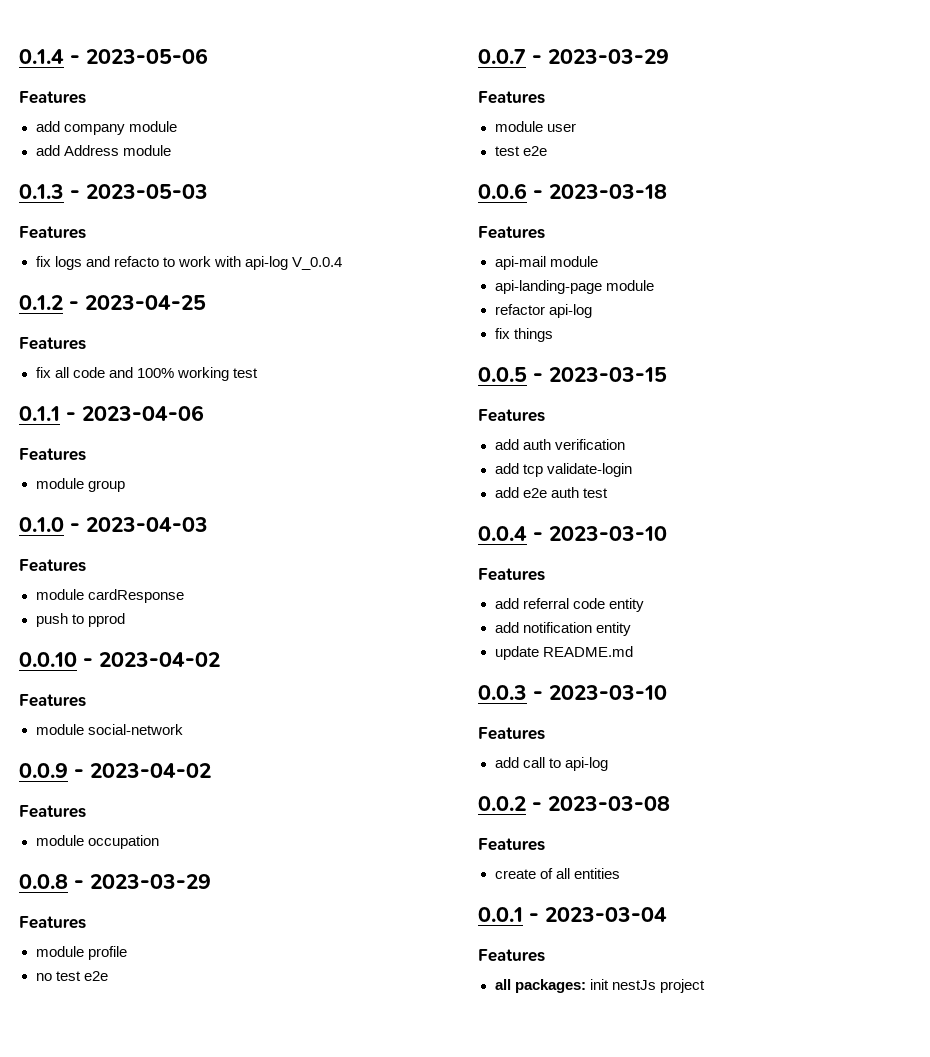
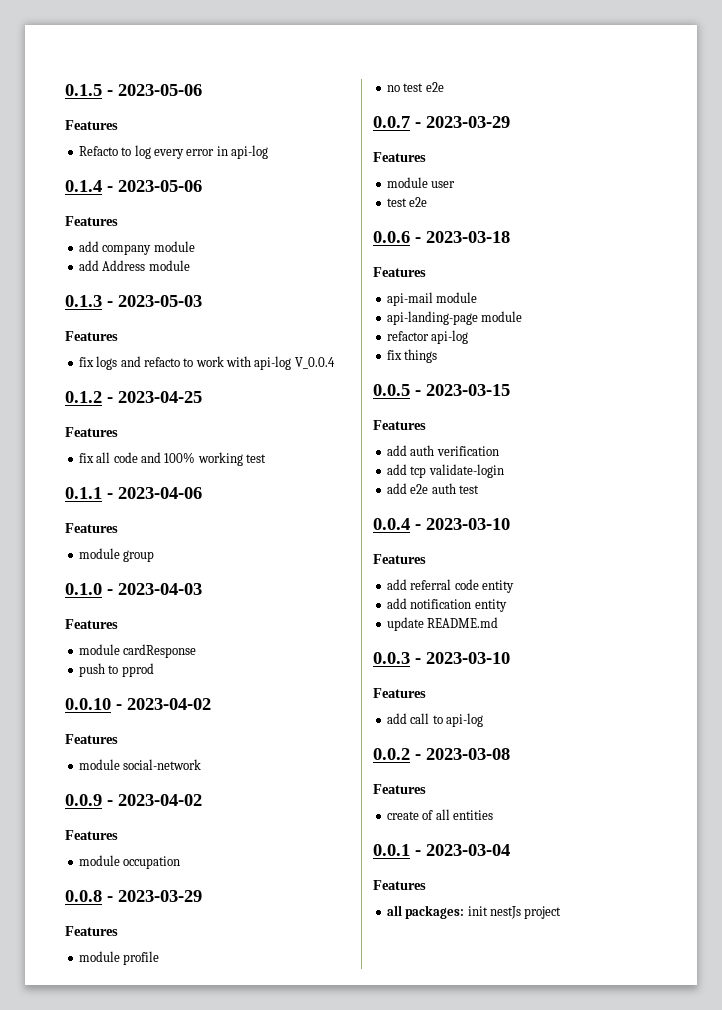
(19, 56) none -> [65,84,202,96] [65,120,118,130] [78,145,268,159] 0.1.5 - 2023-05-06 // Features // Refacto to log every error in api-log //

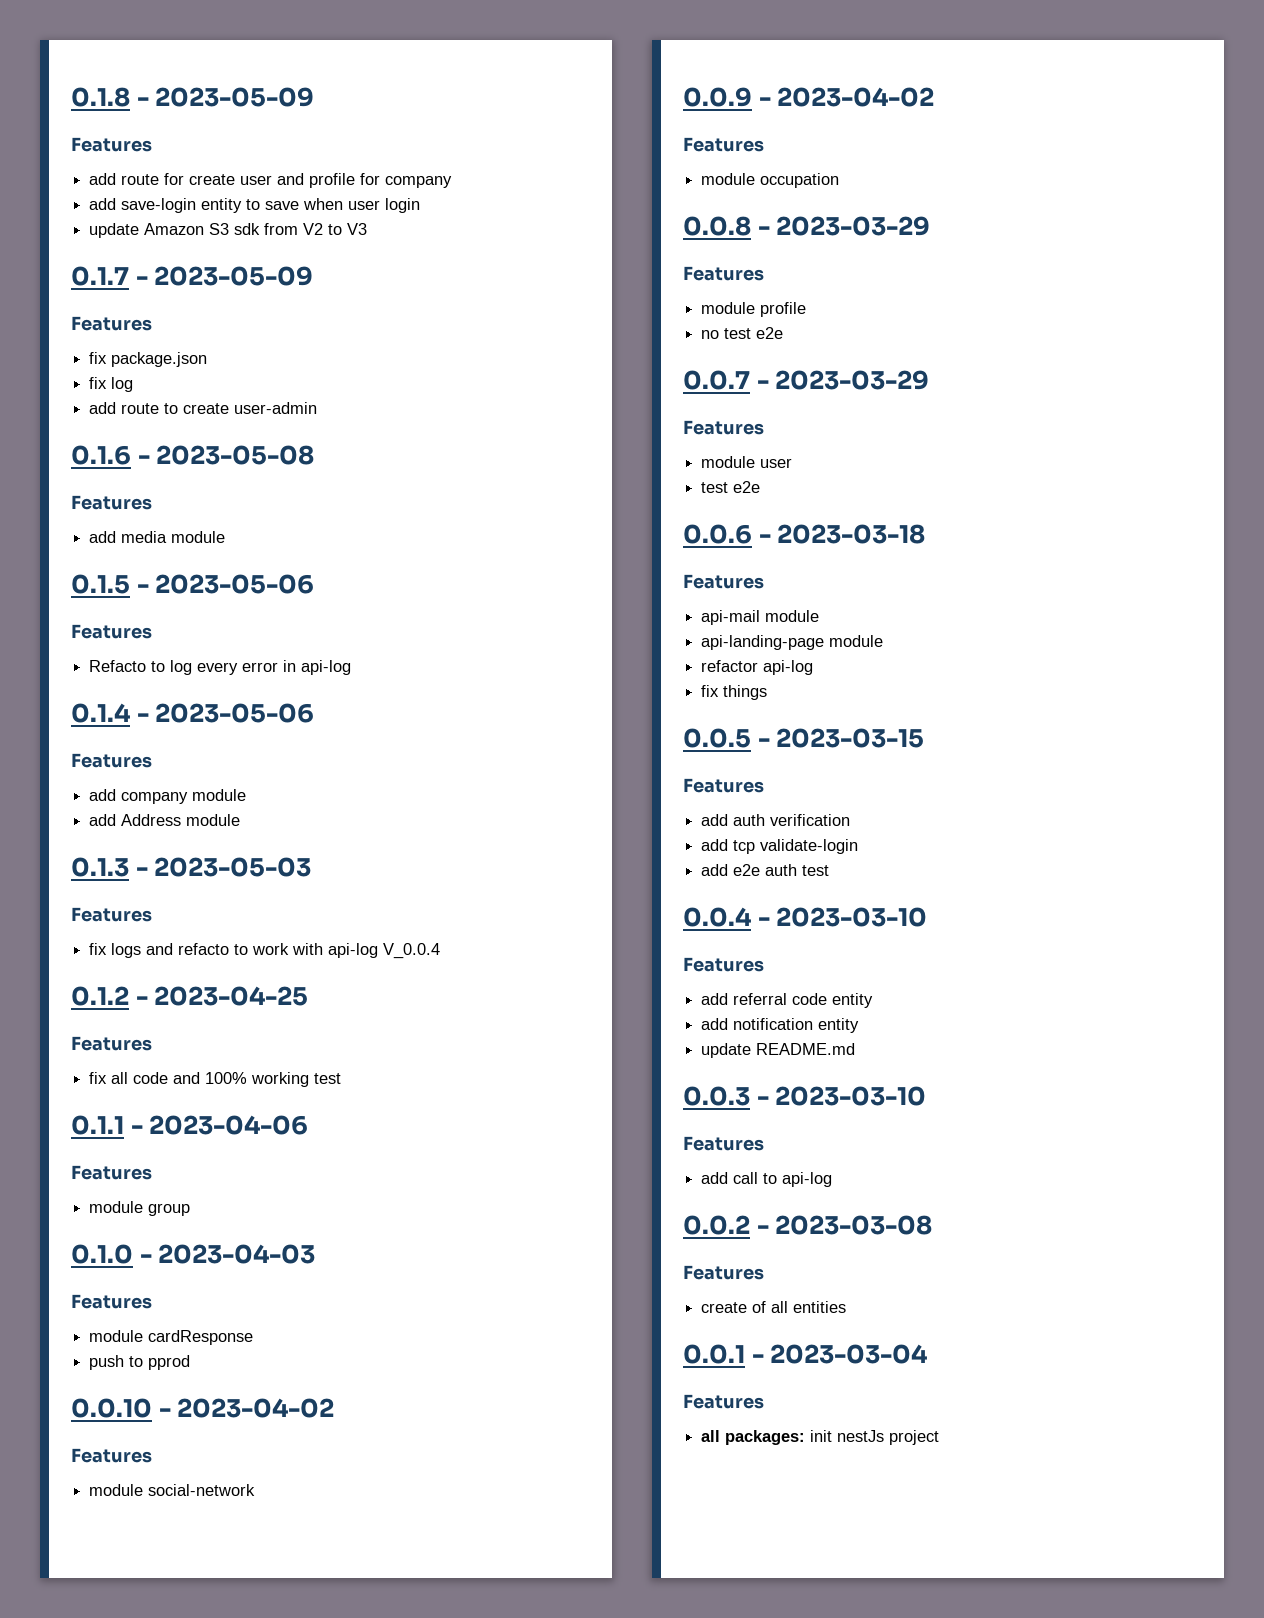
(65, 90) none -> [71,87,315,107] [71,137,152,152] [89,173,453,188] [89,198,421,213] [89,223,368,238] [71,266,314,286] [71,316,152,331] [89,352,208,367] [89,377,134,392] [89,402,318,414] [71,445,315,465] [71,495,152,510] [89,531,226,543] 0.1.8 - 2023-05-09 // Features // add route for create user and profile for company // add save-login entity to save when user login // update Amazon S3 sdk from V2 to V3 // 0.1.7 - 2023-05-09 // Features // fix package.json // fix log // add route to create user-admin // 0.1.6 - 2023-05-08 // Features // add media module //

